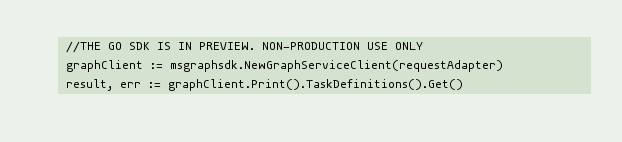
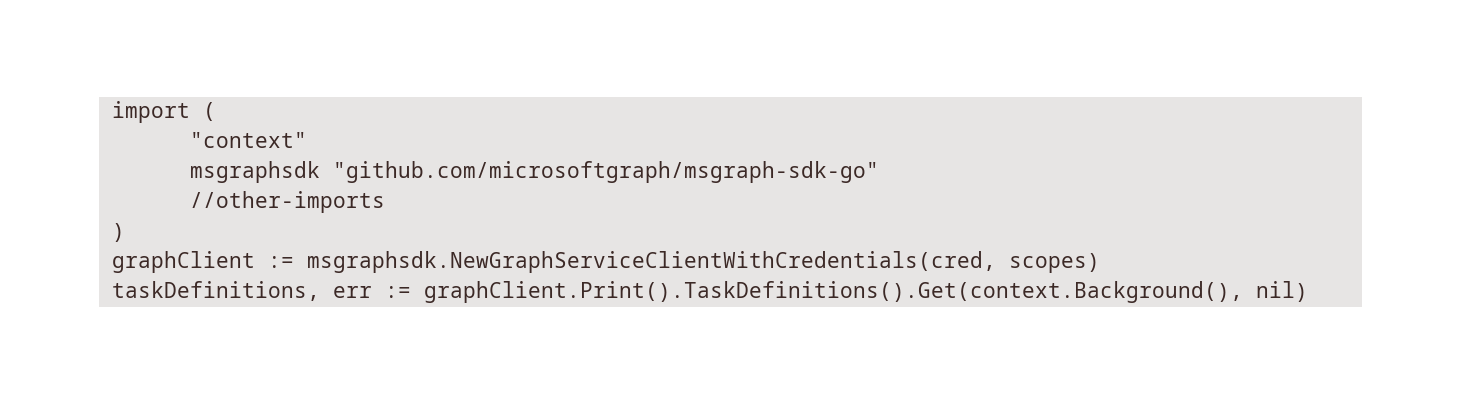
[65,41,423,53] [65,60,503,72] [65,79,463,91] //THE GO SDK IS IN PREVIEW. NON-PRODUCTION USE ONLY // graphClient := msgraphsdk.NewGraphServiceClient(requestAdapter) // result, err := graphClient.Print().TaskDefinitions().Get() -> [112,101,217,123] [190,132,308,148] [190,161,880,183] [190,191,386,213] [112,223,126,242] [112,251,1101,273] [112,281,1309,303] import ( // "context" // msgraphsdk "github.com/microsoftgraph/msgraph-sdk-go" // //other-imports // ) // graphClient := msgraphsdk.NewGraphServiceClientWithCredentials(cred, scopes) // taskDefinitions, err := graphClient.Print().TaskDefinitions().Get(context.Background(), nil)

